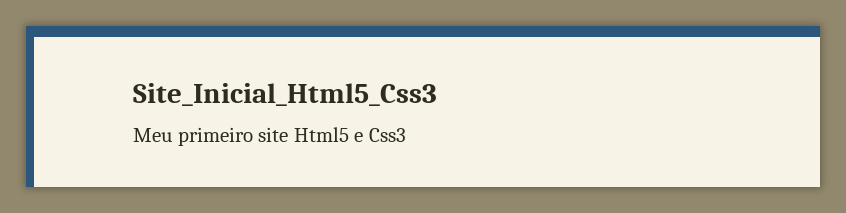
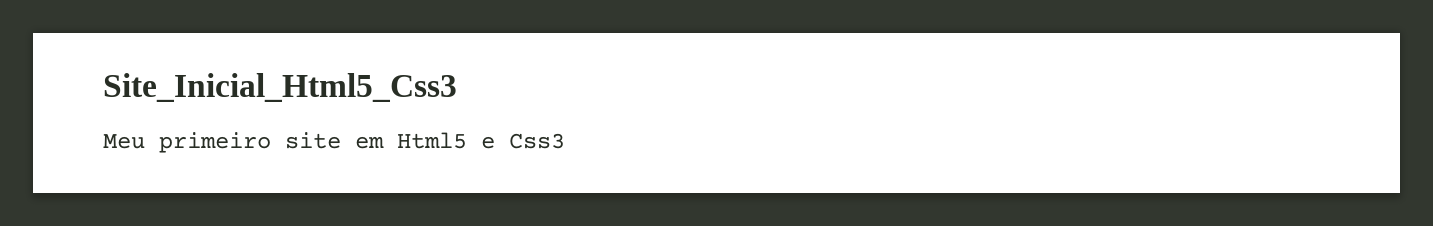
(289, 134) none -> [355,136,384,149] em

